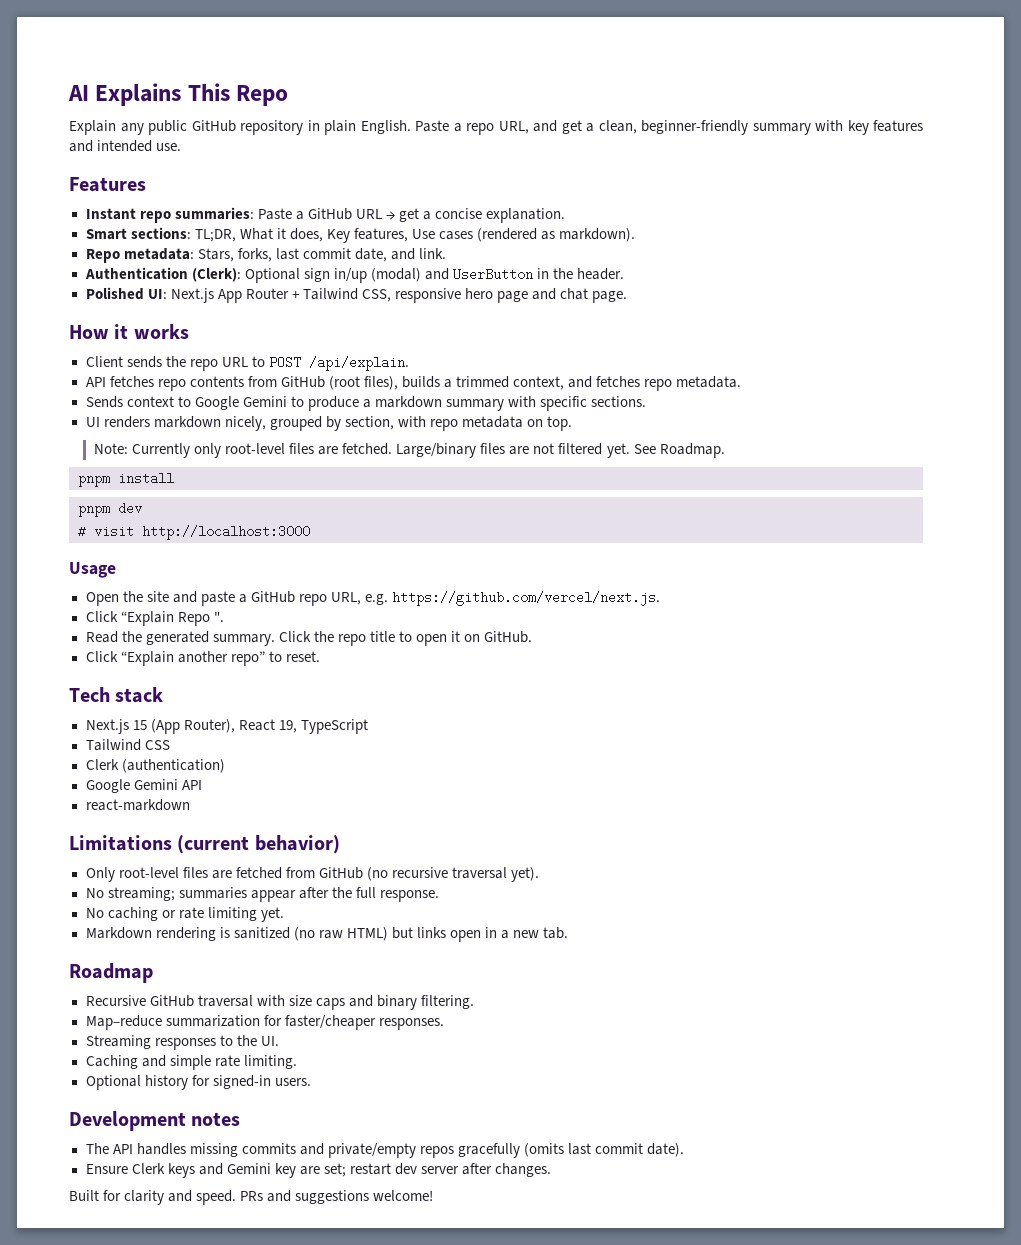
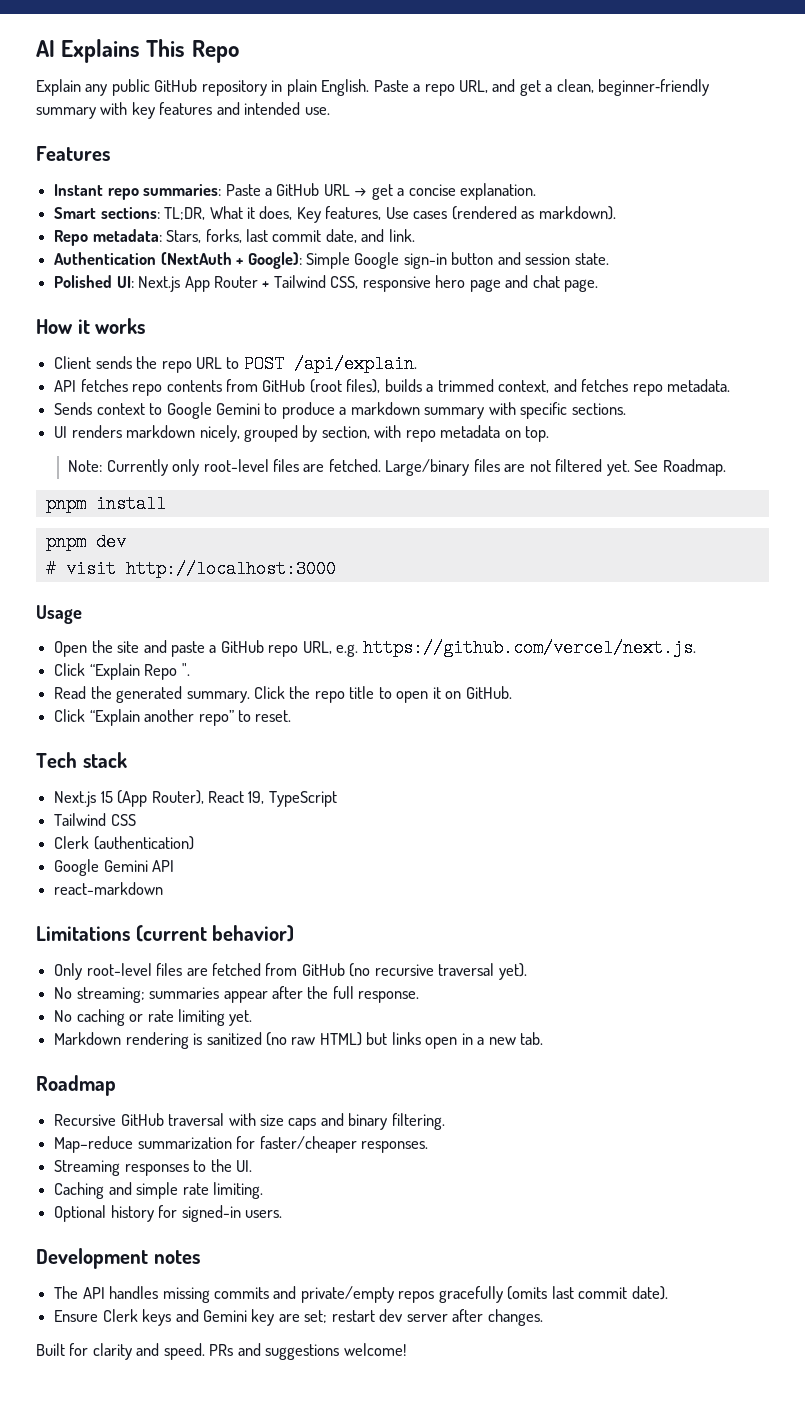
[191,268,625,283] (Clerk): Optional sign in/up (modal) and UserButton in the header. -> [160,252,609,269] (NextAuth + Google): Simple Google sign-in button and session state.

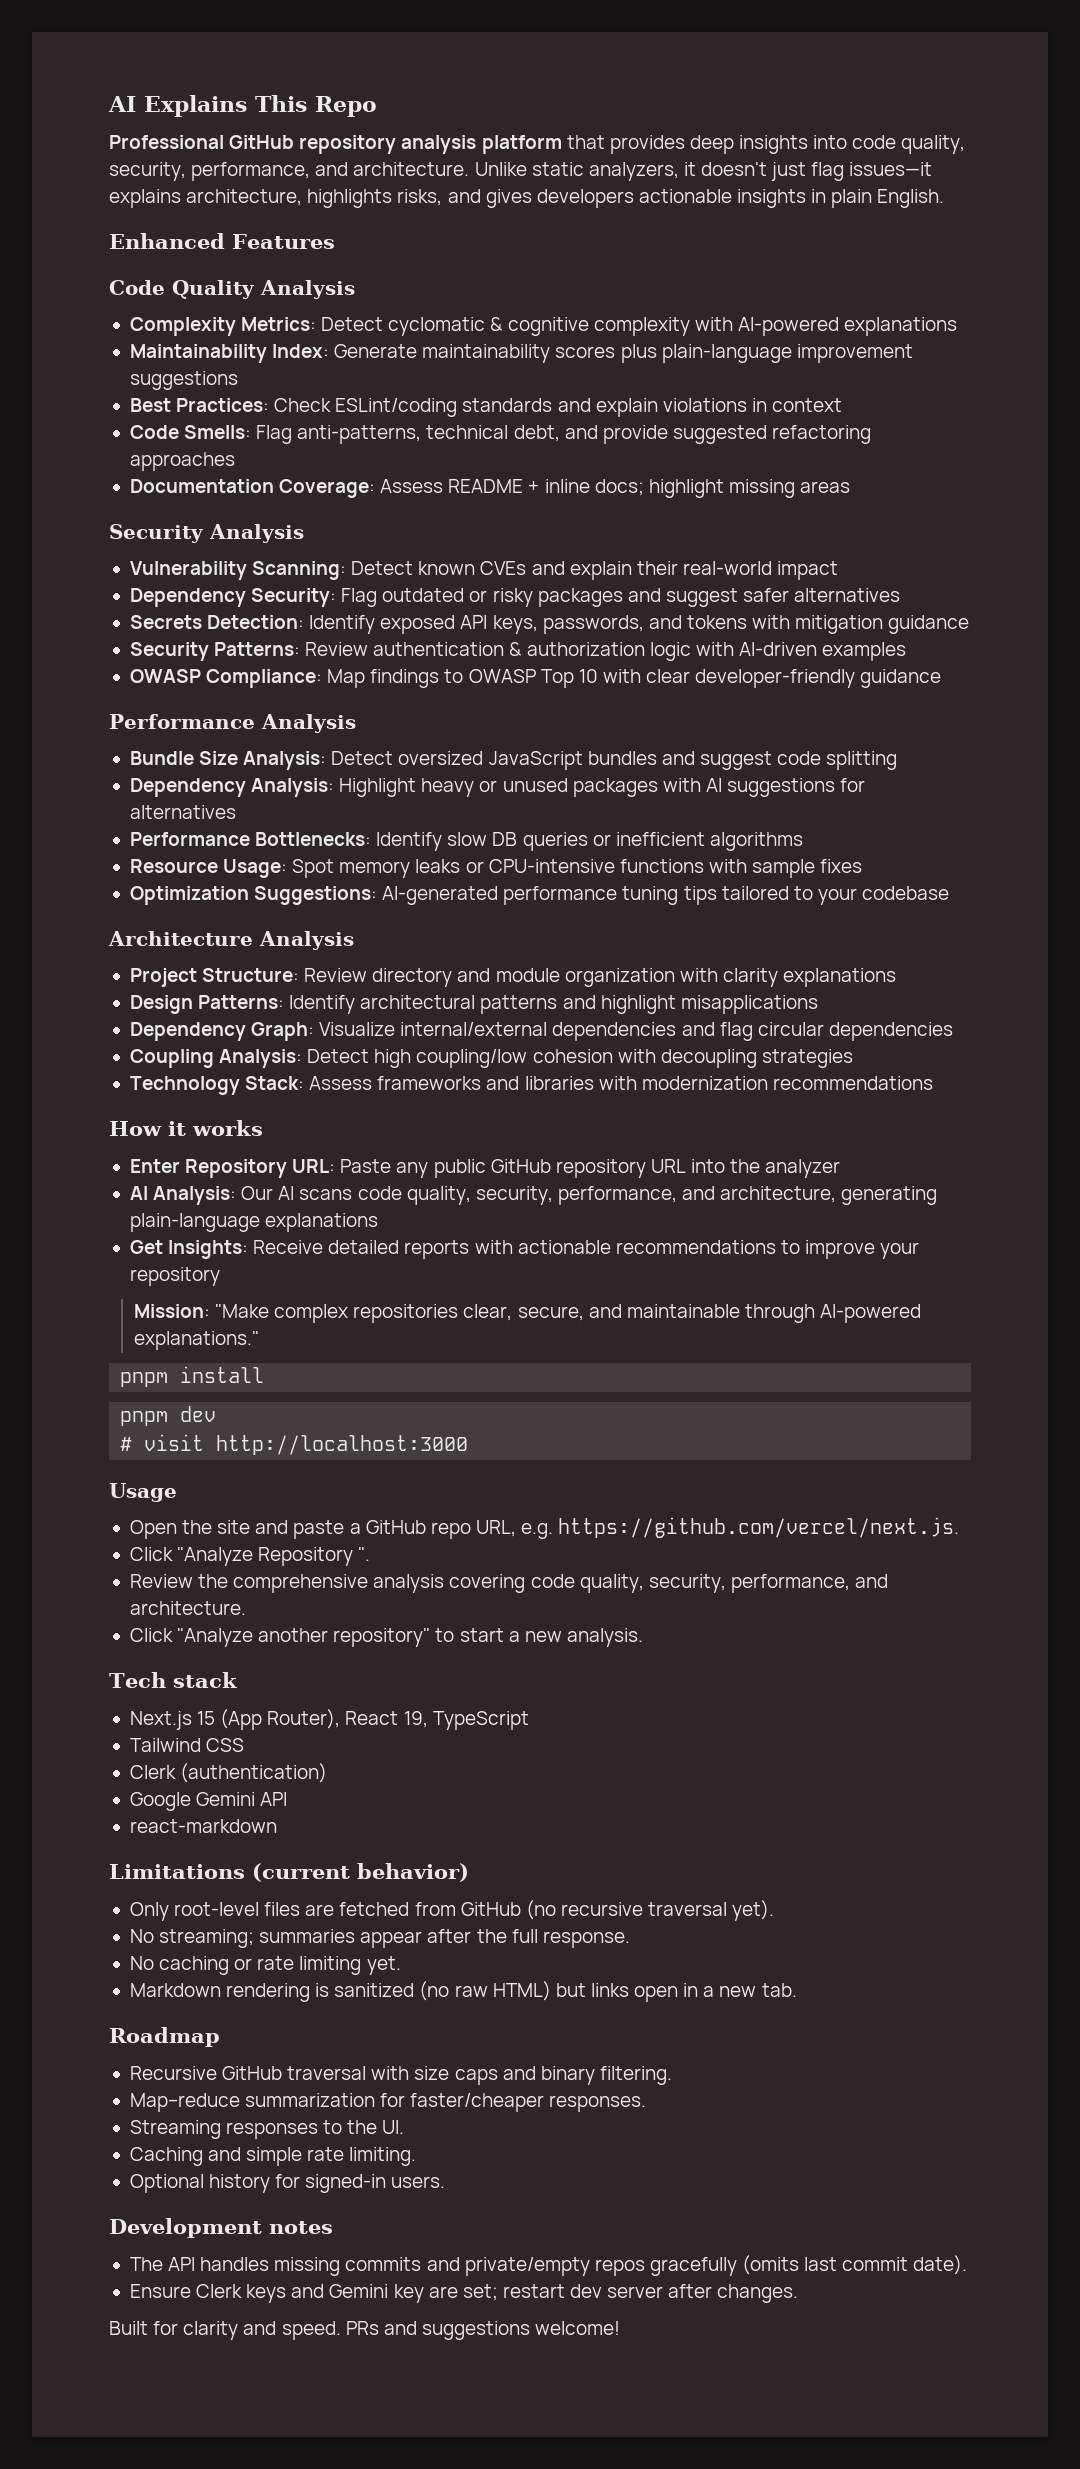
[36,79,710,96] [36,102,330,119] [36,146,110,161] [54,183,537,200] [54,206,616,223] [54,229,415,246] [54,252,609,269] [54,275,599,292] [36,318,146,334] [54,355,417,373] [54,379,730,396] [54,402,626,419] [54,425,550,442] [68,459,726,476] Explain any public GitHub repository in plain English. Paste a repo URL, and get a clean, beginner‑friendly summary with key features and intended use. // Features // Instant repo summaries: Paste a GitHub URL → get a concise explanation. // Smart sections: TL;DR, What it does, Key features, Use cases (rendered as markdown). // Repo metadata: Stars, forks, last commit date, and link. // Authentication (NextAuth + Google): Simple Google sign-in button and session state. // Polished UI: Next.js App Router + Tailwind CSS, responsive hero page and chat page. // How it works // Client sends the repo URL to POST /api/explain. // API fetches repo contents from GitHub (root files), builds a trimmed context, and fetches repo metadata. // Sends context to Google Gemini to produce a markdown summary with specific sections. // UI renders markdown nicely, grouped by section, with repo metadata on top. // Note: Currently only root-level files are fetched. Large/binary files are not filtered yet. See Roadmap. -> [109,135,966,154] [109,162,933,181] [109,189,945,208] [109,233,335,249] [109,280,355,299] [129,317,958,336] [129,344,913,363] [129,371,238,390] [129,398,843,417] [129,425,872,444] [129,452,235,471] [129,479,851,498] [109,524,304,543] [129,561,839,580] [129,588,901,607] [129,615,970,634] [129,642,907,661] [129,669,942,688] [109,714,356,733] [129,751,898,770] [129,778,866,797] [129,805,236,819] [129,832,803,851] [129,859,863,878] [129,886,950,905] [108,931,354,950] [129,968,897,987] [129,995,818,1014] [129,1022,953,1041] [129,1049,853,1068] [129,1076,933,1095] [109,1120,263,1136] [129,1159,841,1178] [129,1186,938,1205] [129,1213,379,1232] [129,1240,920,1259] [129,1267,220,1286] [133,1304,922,1323] [133,1331,259,1350] Professional GitHub repository analysis platform that provides deep insights into code quality, security, performance, and architecture. Unlike static analyzers, it doesn't just flag issues—it explains architecture, highlights risks, and gives developers actionable insights in plain English. // Enhanced Features // Code Quality Analysis // Complexity Metrics: Detect cyclomatic & cognitive complexity with AI-powered explanations // Maintainability Index: Generate maintainability scores plus plain-language improvement suggestions // Best Practices: Check ESLint/coding standards and explain violations in context // Code Smells: Flag anti-patterns, technical debt, and provide suggested refactoring approaches // Documentation Coverage: Assess README + inline docs; highlight missing areas // Security Analysis // Vulnerability Scanning: Detect known CVEs and explain their real-world impact // Dependency Security: Flag outdated or risky packages and suggest safer alternatives // Secrets Detection: Identify exposed API keys, passwords, and tokens with mitigation guidance // Security Patterns: Review authentication & authorization logic with AI-driven examples // OWASP Compliance: Map findings to OWASP Top 10 with clear developer-friendly guidance // Performance Analysis // Bundle Size Analysis: Detect oversized JavaScript bundles and suggest code splitting // Dependency Analysis: Highlight heavy or unused packages with AI suggestions for alternatives // Performance Bottlenecks: Identify slow DB queries or inefficient algorithms // Resource Usage: Spot memory leaks or CPU-intensive functions with sample fixes // Optimization Suggestions: AI-generated performance tuning tips tailored to your codebase // Architecture Analysis // Project Structure: Review directory and module organization with clarity explanations // Design Patterns: Identify architectural patterns and highlight misapplications // Dependency Graph: Visualize internal/external dependencies and flag circular dependencies // Coupling Analysis: Detect high coupling/low cohesion with decoupling strategies // Technology Stack: Assess frameworks and libraries with modernization recommendations // How it works // Enter Repository URL: Paste any public GitHub repository URL into the analyzer // AI Analysis: Our AI scans code quality, security, performance, and architecture, generating plain-language explanations // Get Insights: Receive detailed reports with actionable recommendations to improve your repository // Mission: "Make complex repositories clear, secure, and maintainable through AI-powered explanations."
[89,663,178,680] “Explain Repo -> [177,1547,354,1566] "Analyze Repository
[54,686,512,703] [54,709,292,726] Read the generated summary. Click the repo title to open it on GitHub. // Click “Explain another repo” to reset. -> [129,1574,889,1593] [129,1601,246,1615] [129,1628,643,1647] Review the comprehensive analysis covering code quality, security, performance, and architecture. // Click "Analyze another repository" to start a new analysis.

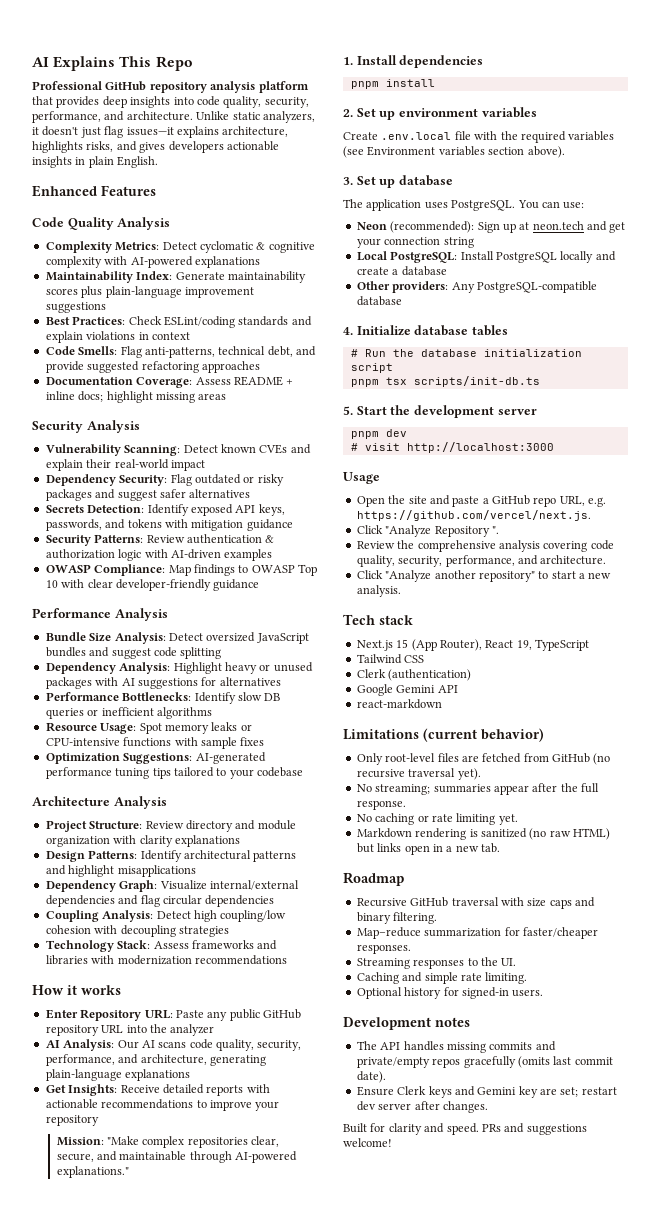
(259, 1340) none -> [343,55,484,68] // 1. Install dependencies
(265, 1374) none -> [343,107,537,120] [343,131,615,143] [343,146,565,158] [343,175,453,188] [343,199,585,211] [356,221,626,233] [356,237,474,248] [356,251,616,263] [356,266,447,276] [356,281,597,293] [356,296,402,306] [343,325,508,336] [350,349,582,357] [350,363,393,373] [350,376,540,387] [343,405,537,418] // 2. Set up environment variables // Create .env.local file with the required variables (see Environment variables section above). // 3. Set up database // The application uses PostgreSQL. You can use: // Neon (recommended): Sign up at neon.tech and get your connection string // Local PostgreSQL: Install PostgreSQL locally and create a database // Other providers: Any PostgreSQL-compatible database // 4. Initialize database tables // # Run the database initialization script // pnpm tsx scripts/init-db.ts // 5. Start the development server

